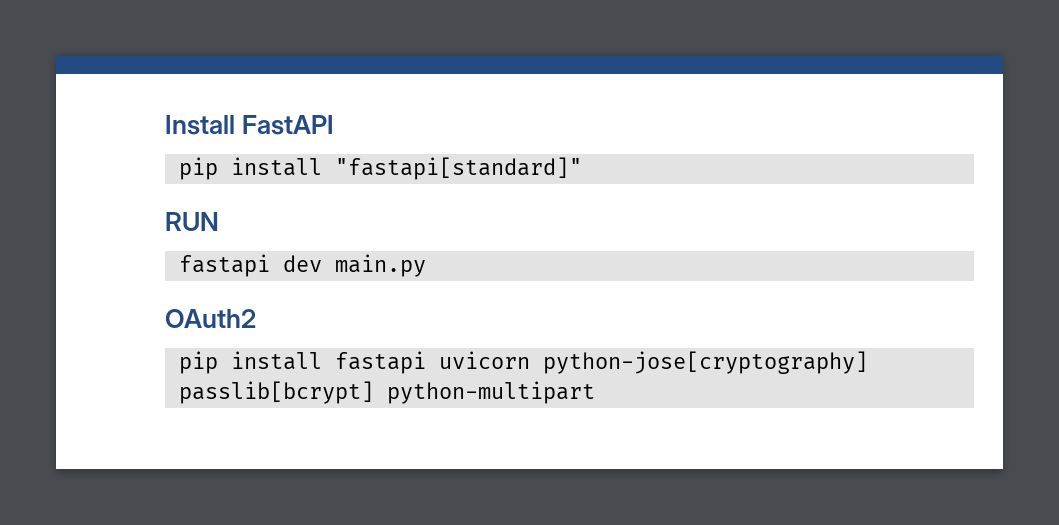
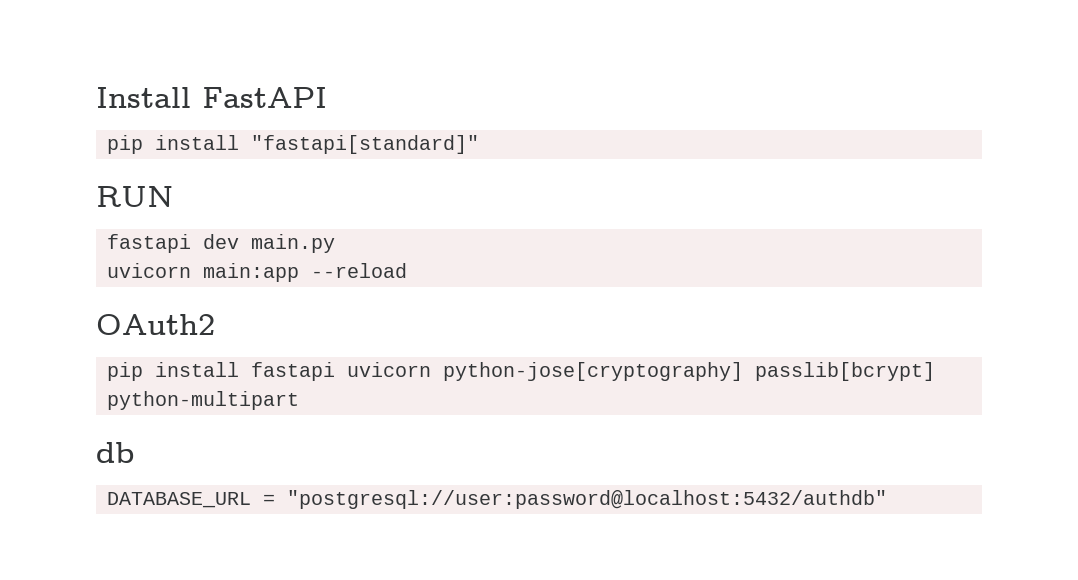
(426, 265) none -> [107,263,408,282] // uvicorn main:app --reload
(595, 392) none -> [96,442,134,463] [107,490,888,509] // db // DATABASE_URL = "postgresql://user:password@localhost:5432/authdb"

